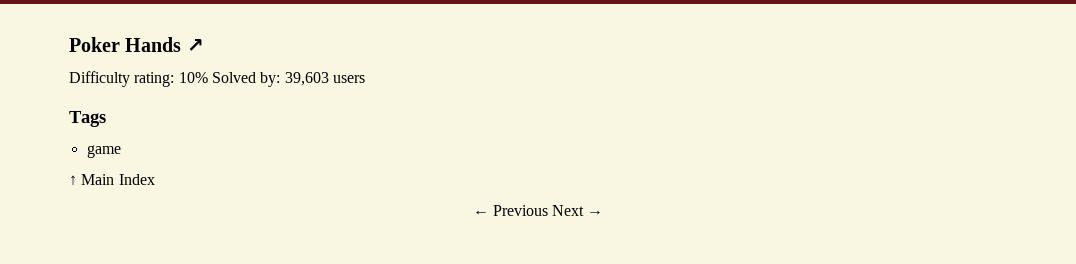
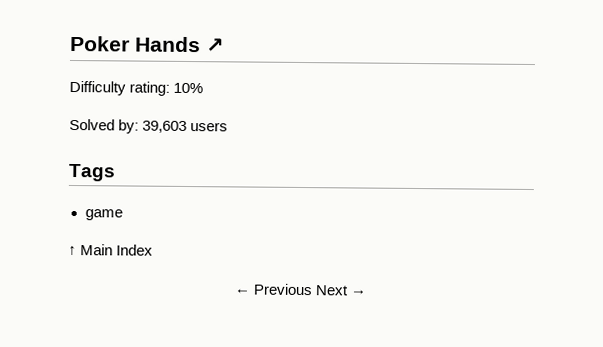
(208, 77) none -> (204, 88) //

